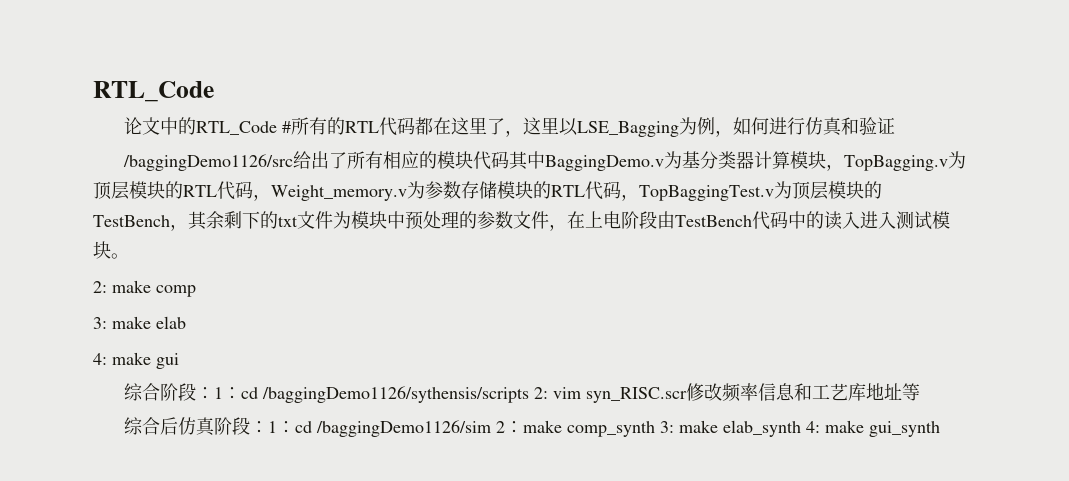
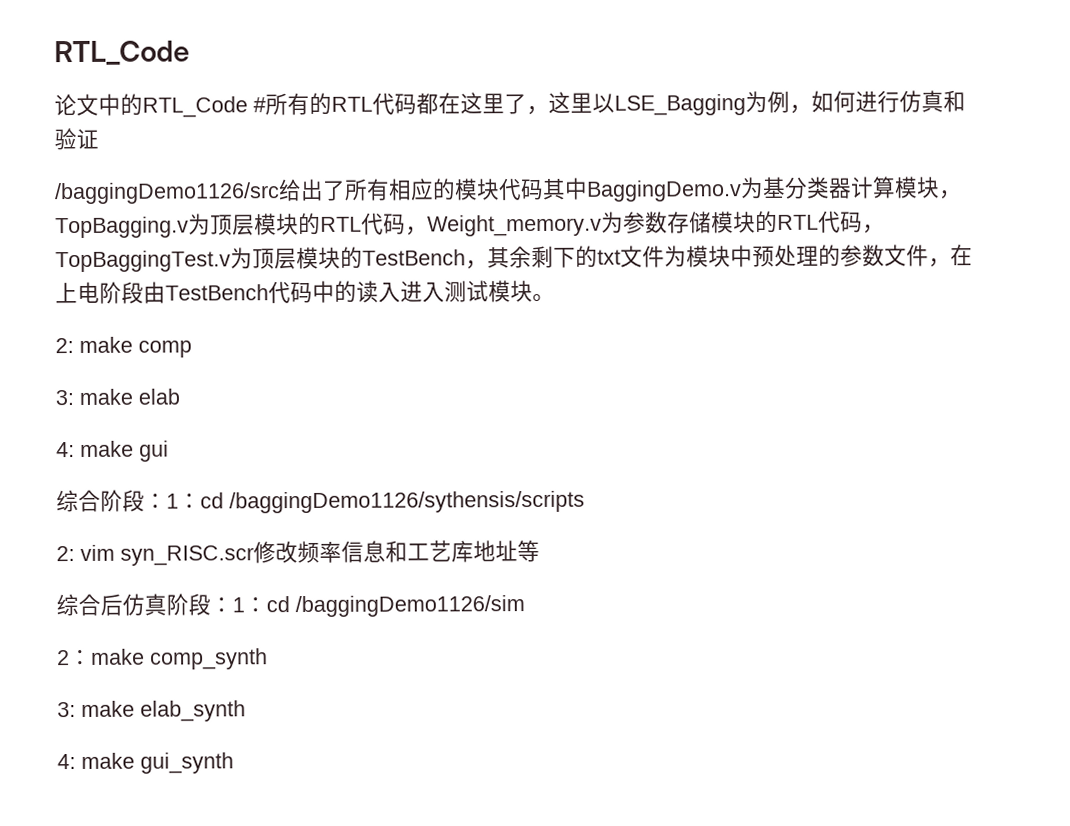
(530, 394) none -> (585, 502) //
(492, 428) none -> (525, 606) //
(656, 429) none -> (268, 659) //
(802, 428) none -> (246, 711) //

